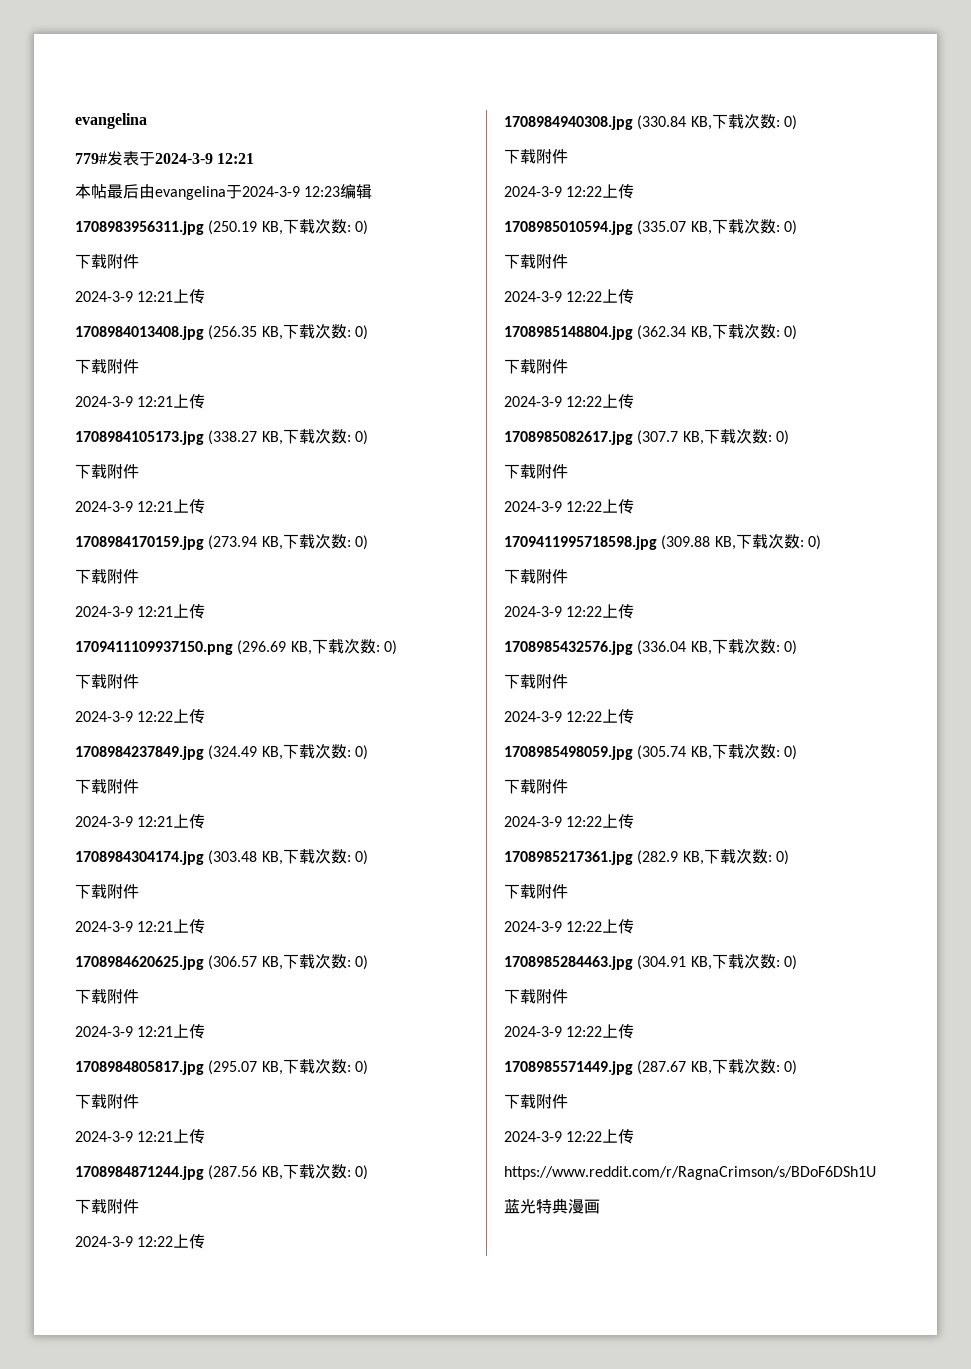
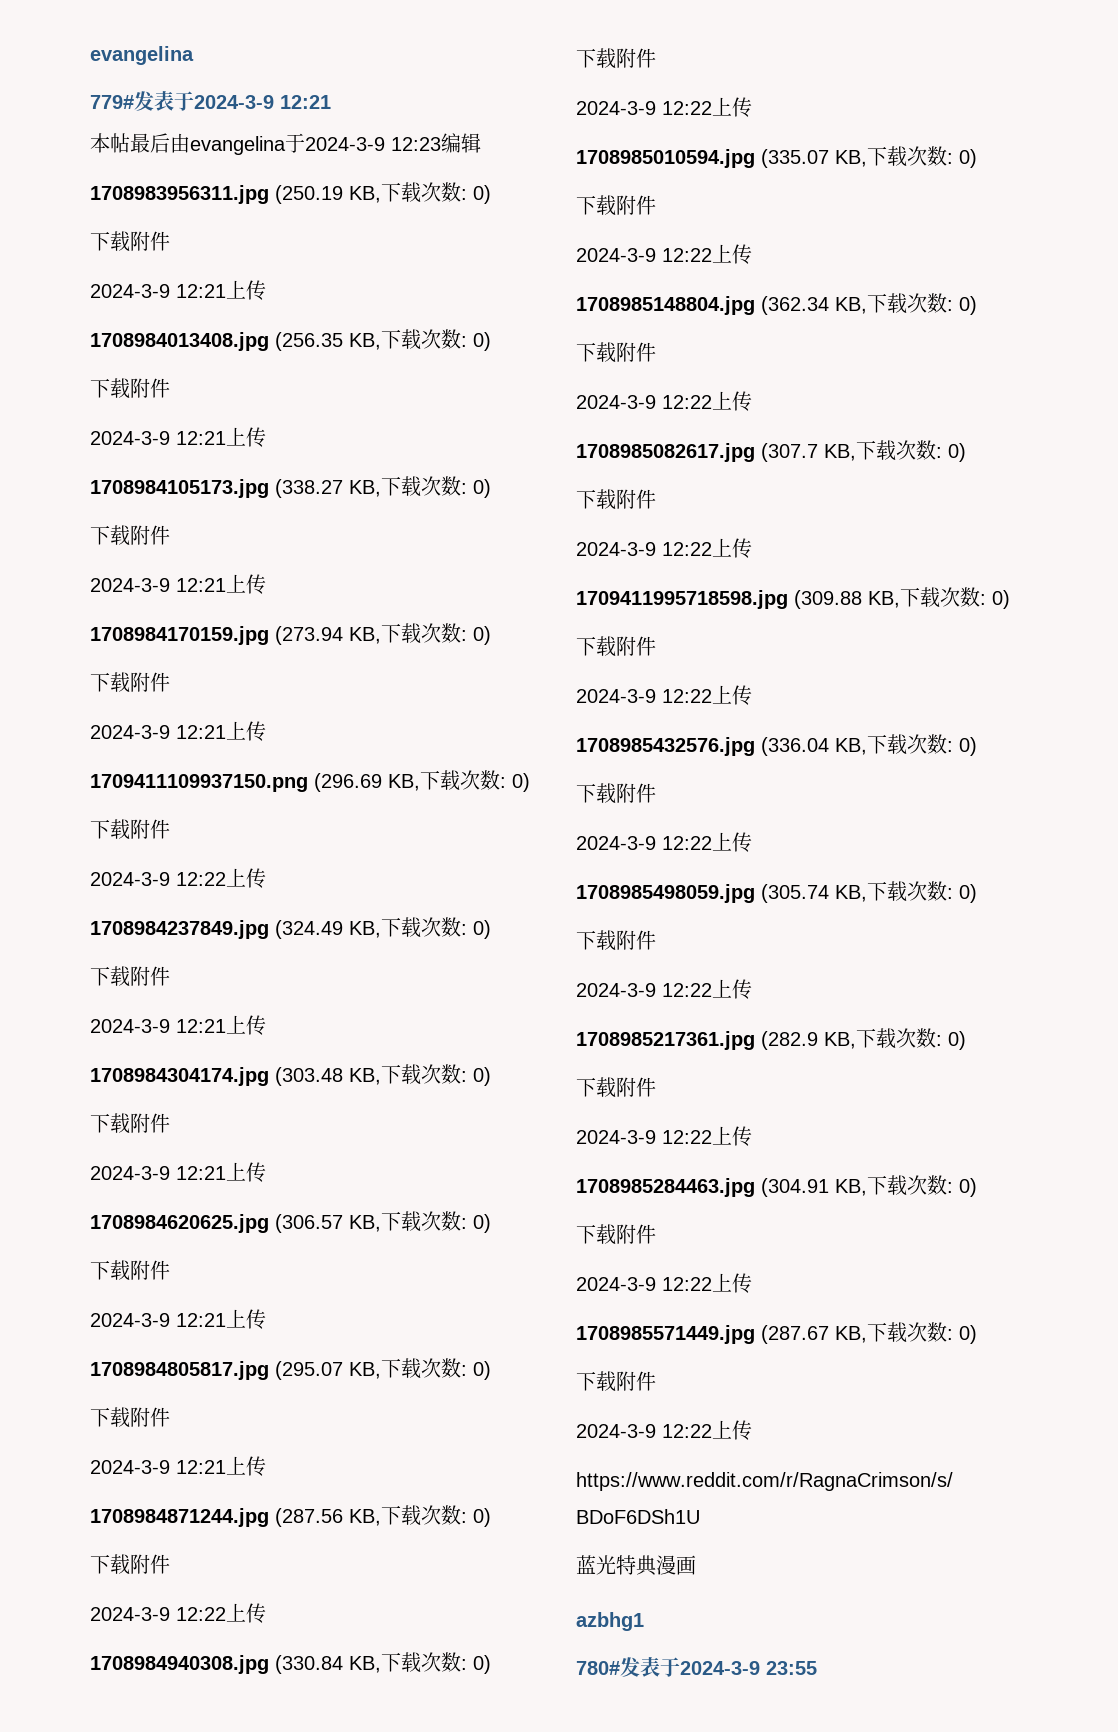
(600, 1206) none -> [576,1612,644,1631] [576,1657,817,1677] // azbhg1 // 780#发表于2024-3-9 23:55

